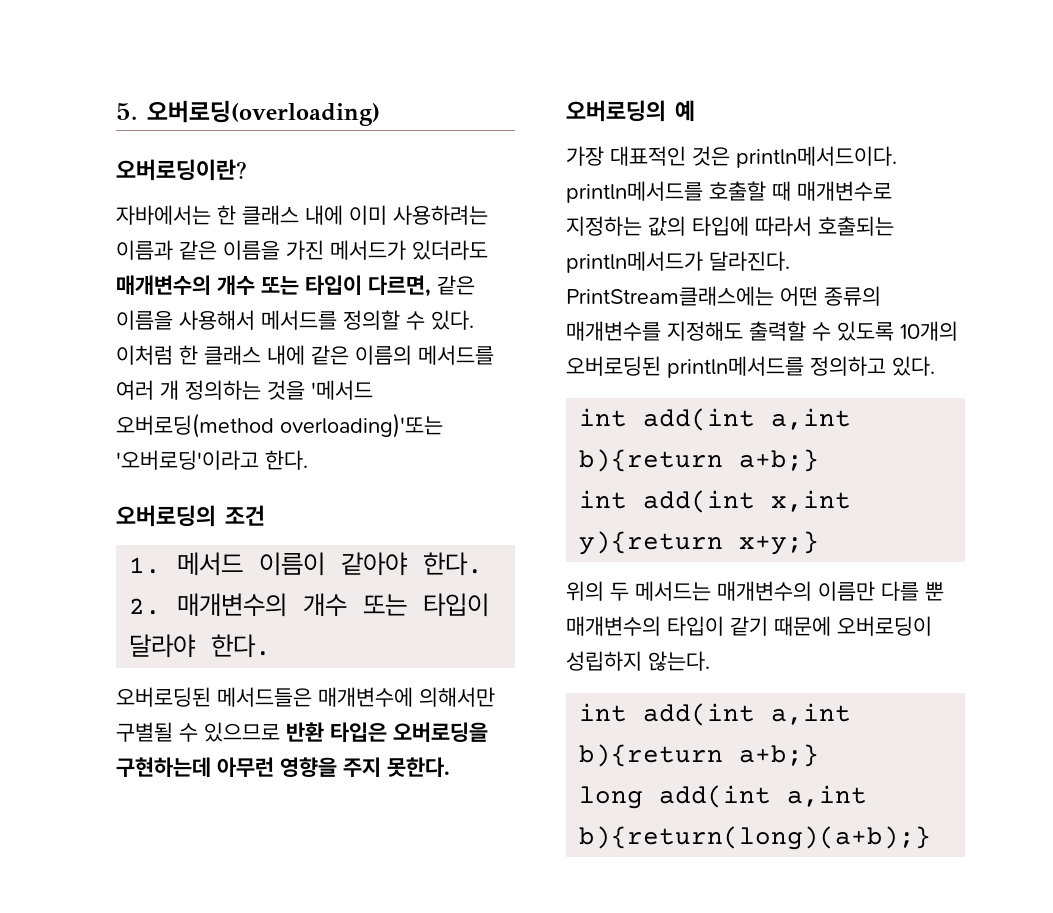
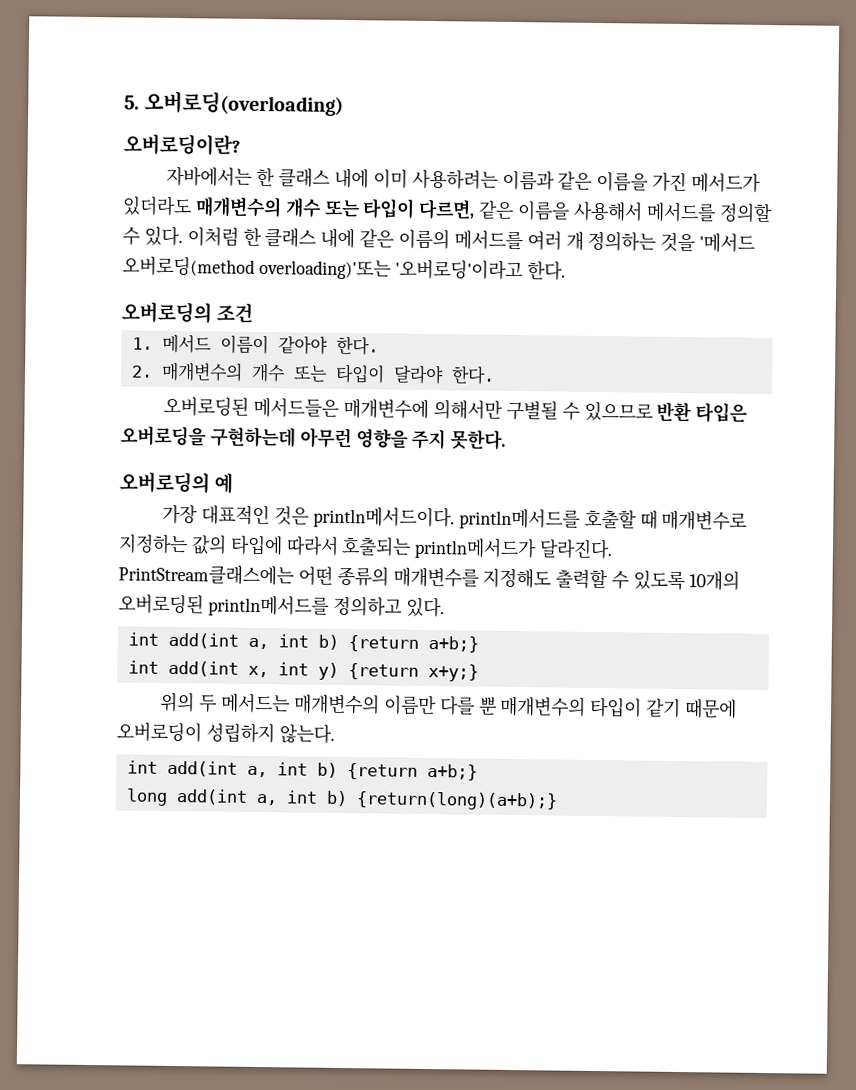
[771,408,852,430] [579,449,724,472] a,int b){return -> [247,634,419,652] a, int b) {return
[771,490,852,512] [579,531,724,555] x,int y){return -> [247,662,419,680] x, int y) {return
[771,703,852,725] [579,744,724,767] a,int b){return -> [246,762,418,780] a, int b) {return
[787,785,868,807] [579,826,932,850] a,int b){return(long)(a+b);} -> [255,790,558,811] a, int b) {return(long)(a+b);}

